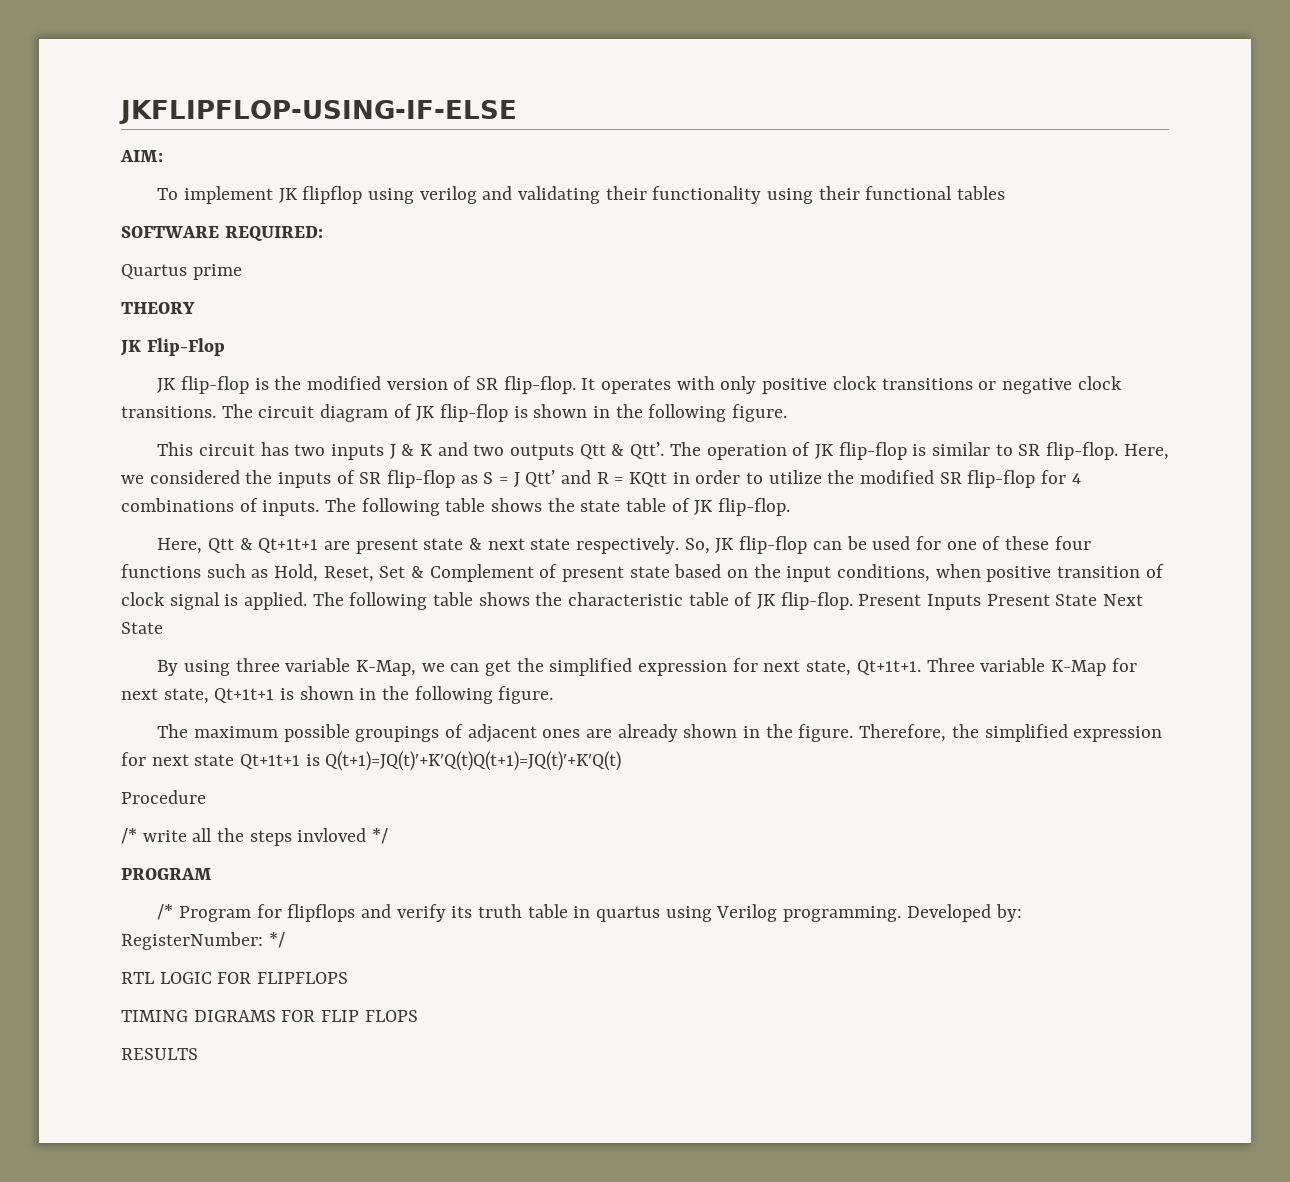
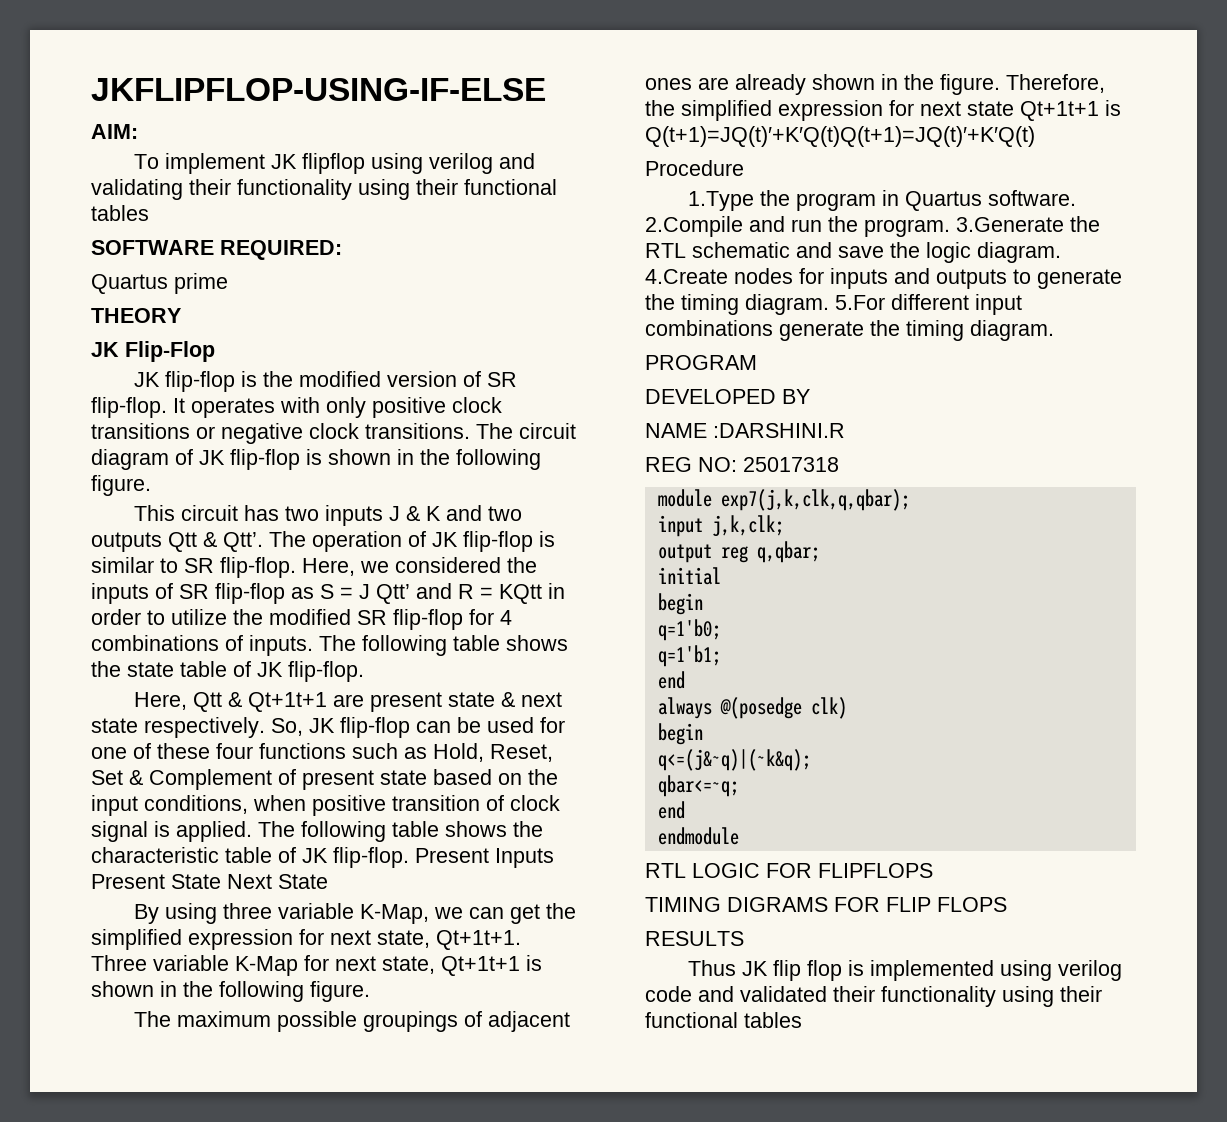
[121,828,389,846] [121,868,212,880] [157,904,1022,922] [121,932,285,950] /* write all the steps invloved */ // PROGRAM // /* Program for flipflops and verify its truth table in quartus using Verilog programming. Developed by: RegisterNumber: */ -> [688,190,1077,211] [645,216,1100,237] [645,242,1061,263] [645,268,1122,289] [645,294,1022,315] [645,320,1054,341] [645,355,757,370] [645,389,810,404] [645,423,845,438] [645,457,839,472] [657,489,910,511] [657,515,784,537] [657,541,820,563] [657,567,721,585] [657,593,703,615] [657,619,721,641] [657,645,721,667] [657,671,685,689] [657,697,847,719] [657,723,703,745] [657,749,811,771] [657,775,739,797] [657,801,685,819] [657,827,739,845] 1.Type the program in Quartus software. 2.Compile and run the program. 3.Generate the RTL schematic and save the logic diagram. 4.Create nodes for inputs and outputs to generate the timing diagram. 5.For different input combinations generate the timing diagram. // PROGRAM // DEVELOPED BY // NAME :DARSHINI.R // REG NO: 25017318 // module exp7(j,k,clk,q,qbar); // input j,k,clk; // output reg q,qbar; // initial // begin // q=1'b0; // q=1'b1; // end // always @(posedge clk) // begin // q<=(j&~q)|(~k&q); // qbar<=~q; // end // endmodule
(198, 1054) none -> [688,960,1123,981] [645,986,1102,1007] [645,1012,802,1028] // Thus JK flip flop is implemented using verilog code and validated their functionality using their functional tables

